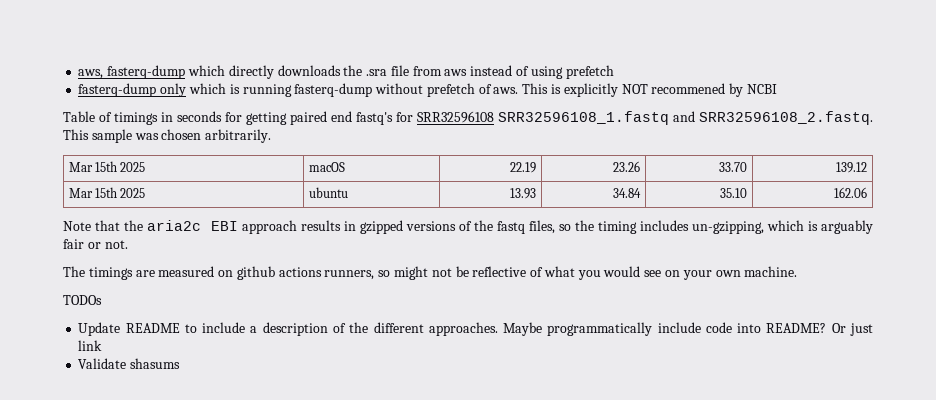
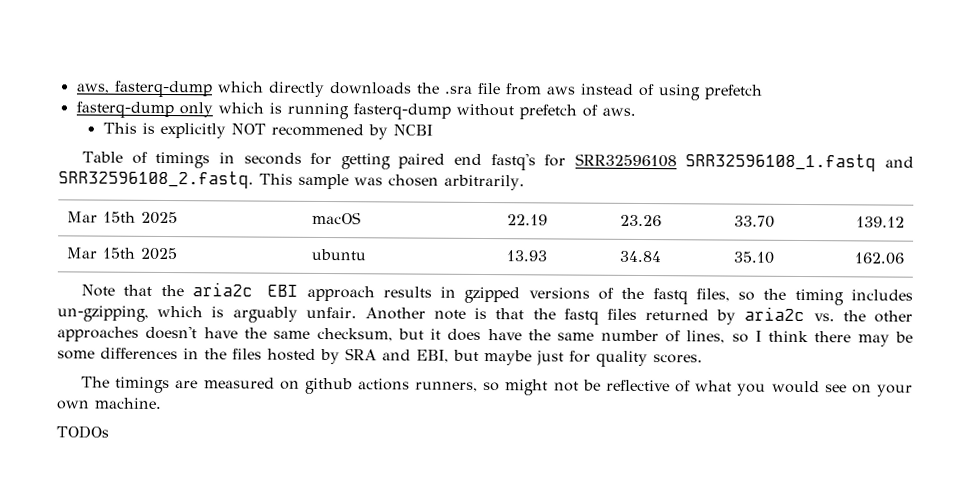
(519, 90) none -> (636, 111) //
[63,239,128,249] fair or not. -> [305,306,913,325] [57,325,913,347] [57,347,703,368] unfair. Another note is that the fastq files returned by aria2c vs. the other approaches doesn't have the same checksum, but it does have the same number of lines, so I think there may be some differences in the files hosted by SRA and EBI, but maybe just for quality scores.
[78,322,873,336] [78,340,103,351] [78,358,181,369] // Update README to include a description of the different approaches. Maybe programmatically include code into README? Or just link // Validate shasums -> (109, 432) none

